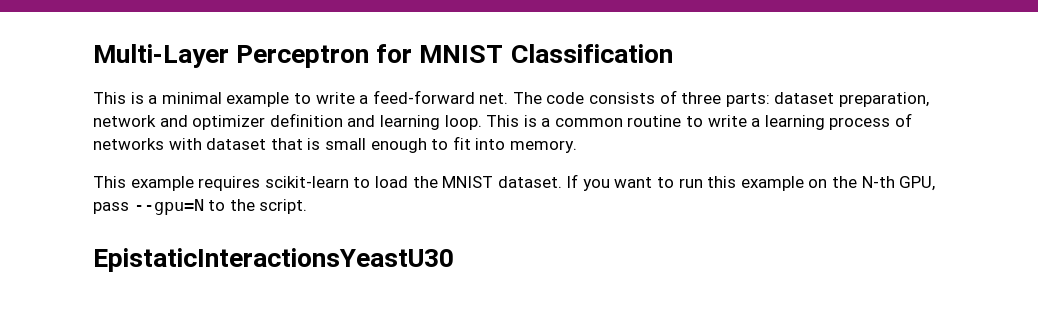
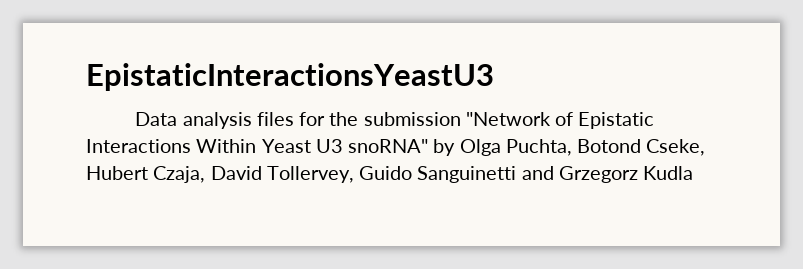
[93,44,673,68] [93,90,930,107] [93,113,913,130] [93,136,577,153] [93,174,936,191] [93,199,308,215] [93,248,454,272] Multi-Layer Perceptron for MNIST Classification // This is a minimal example to write a feed-forward net. The code consists of three parts: dataset preparation, network and optimizer definition and learning loop. This is a common routine to write a learning process of networks with dataset that is small enough to fit into memory. // This example requires scikit-learn to load the MNIST dataset. If you want to run this example on the N-th GPU, pass --gpu=N to the script. // EpistaticInteractionsYeastU30 -> [86,63,494,91] [135,112,655,129] [86,139,706,156] [86,166,694,183] EpistaticInteractionsYeastU3 // Data analysis files for the submission "Network of Epistatic Interactions Within Yeast U3 snoRNA" by Olga Puchta, Botond Cseke, Hubert Czaja, David Tollervey, Guido Sanguinetti and Grzegorz Kudla

